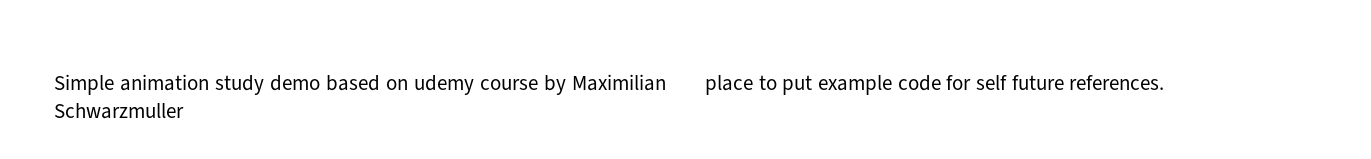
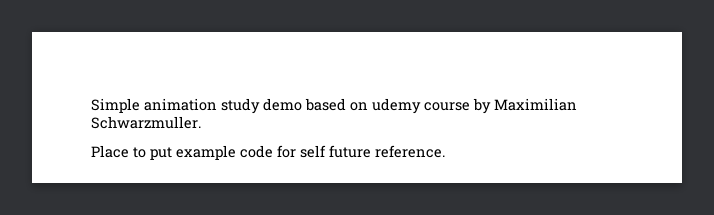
[54,103,184,119] [705,75,753,95] Schwarzmuller // place -> [91,116,201,129] [91,145,129,158] Schwarzmuller. // Place
[1069,75,1165,90] references. -> [375,145,445,158] reference.

